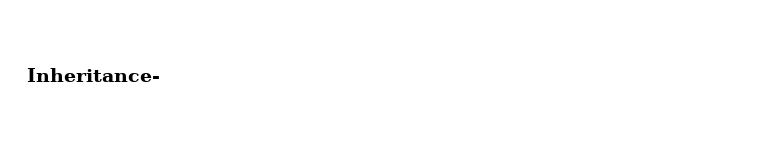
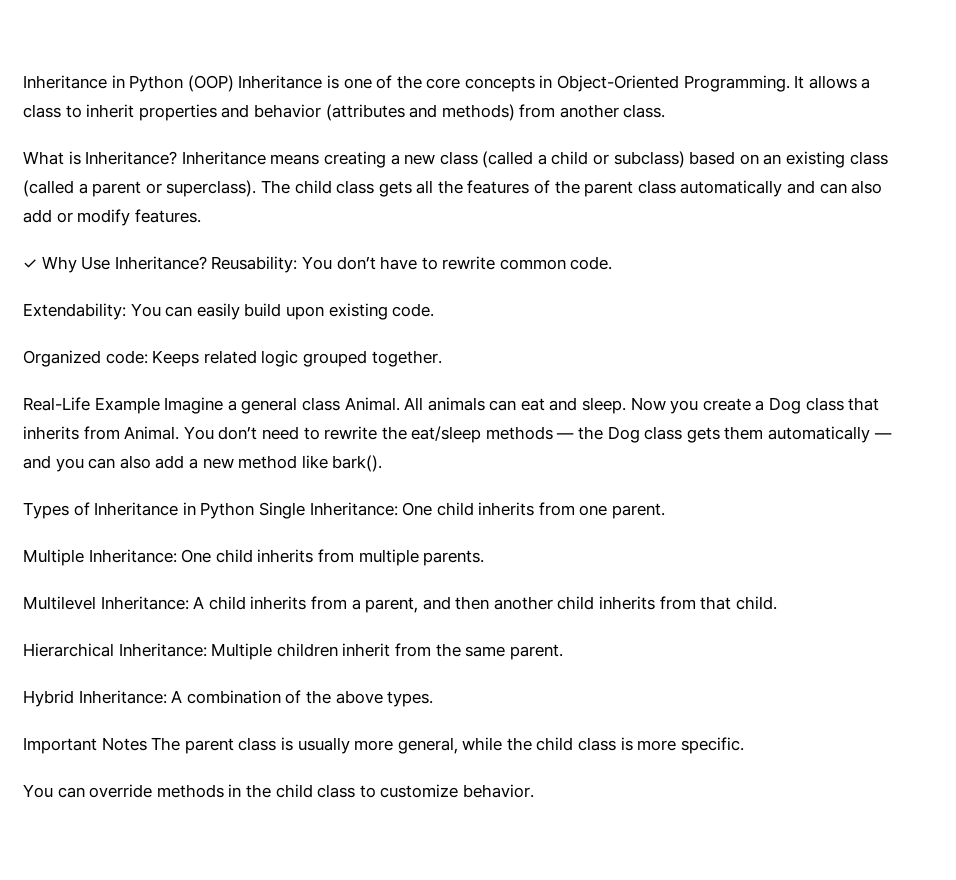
[27,68,160,82] Inheritance- -> [23,75,871,92] [23,104,666,121] [23,151,888,168] [23,180,883,197] [23,209,201,226] [23,256,613,273] [23,303,435,320] [23,350,442,367] [23,397,880,414] [23,426,892,443] [23,455,383,472] [23,502,666,519] [23,549,485,566] [23,596,777,613] [23,643,563,660] [23,690,434,707] [23,737,744,754] [23,784,534,798] Inheritance in Python (OOP) Inheritance is one of the core concepts in Object-Oriented Programming. It allows a class to inherit properties and behavior (attributes and methods) from another class. // What is Inheritance? Inheritance means creating a new class (called a child or subclass) based on an existing class (called a parent or superclass). The child class gets all the features of the parent class automatically and can also add or modify features. // ✓ Why Use Inheritance? Reusability: You don’t have to rewrite common code. // Extendability: You can easily build upon existing code. // Organized code: Keeps related logic grouped together. // Real-Life Example Imagine a general class Animal. All animals can eat and sleep. Now you create a Dog class that inherits from Animal. You don’t need to rewrite the eat/sleep methods — the Dog class gets them automatically — and you can also add a new method like bark(). // Types of Inheritance in Python Single Inheritance: One child inherits from one parent. // Multiple Inheritance: One child inherits from multiple parents. // Multilevel Inheritance: A child inherits from a parent, and then another child inherits from that child. // Hierarchical Inheritance: Multiple children inherit from the same parent. // Hybrid Inheritance: A combination of the above types. // Important Notes The parent class is usually more general, while the child class is more specific. // You can override methods in the child class to customize behavior.

